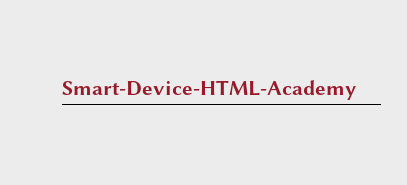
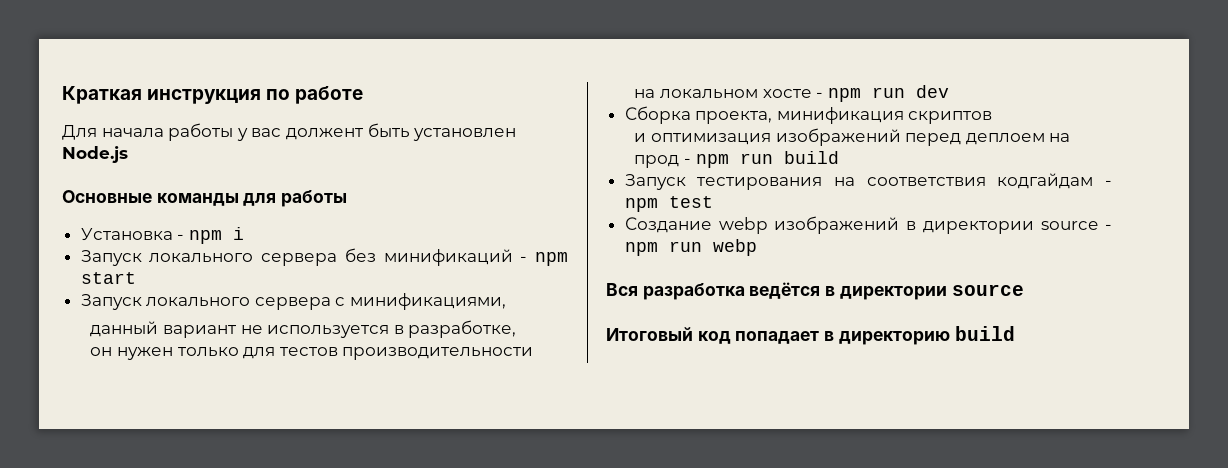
[62,80,356,100] Smart-Device-HTML-Academy -> [62,86,364,104] [62,123,517,141] [62,146,128,163] [62,190,348,207] [80,227,244,244] [80,248,568,266] [80,272,136,284] [80,293,507,310] [90,320,517,338] [90,347,534,360] [634,85,949,102] [624,106,993,124] [634,128,1071,146] [634,151,839,168] [624,173,1112,190] [624,196,713,212] [624,216,1112,234] [624,239,757,256] [606,282,1024,300] [606,326,1015,345] Краткая инструкция по работе // Для начала работы у вас должент быть установлен Node.js // Основные команды для работы // Установка - npm i // Запуск локального сервера без минификаций - npm start // Запуск локального сервера c минификациями, // данный вариант не используется в разработке, // он нужен только для тестов производительности // на локальном хосте - npm run dev // Сборка проекта, минификация скриптов // и оптимизация изображений перед деплоем на прод - npm run build // Запуск тестирования на соответствия кодгайдам - npm test // Создание webp изображений в директории source - npm run webp // Вся разработка ведётся в директории source // Итоговый код попадает в директорию build

